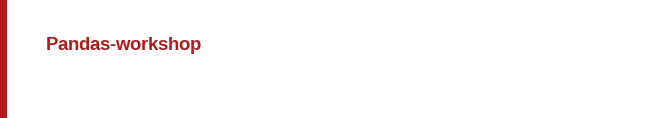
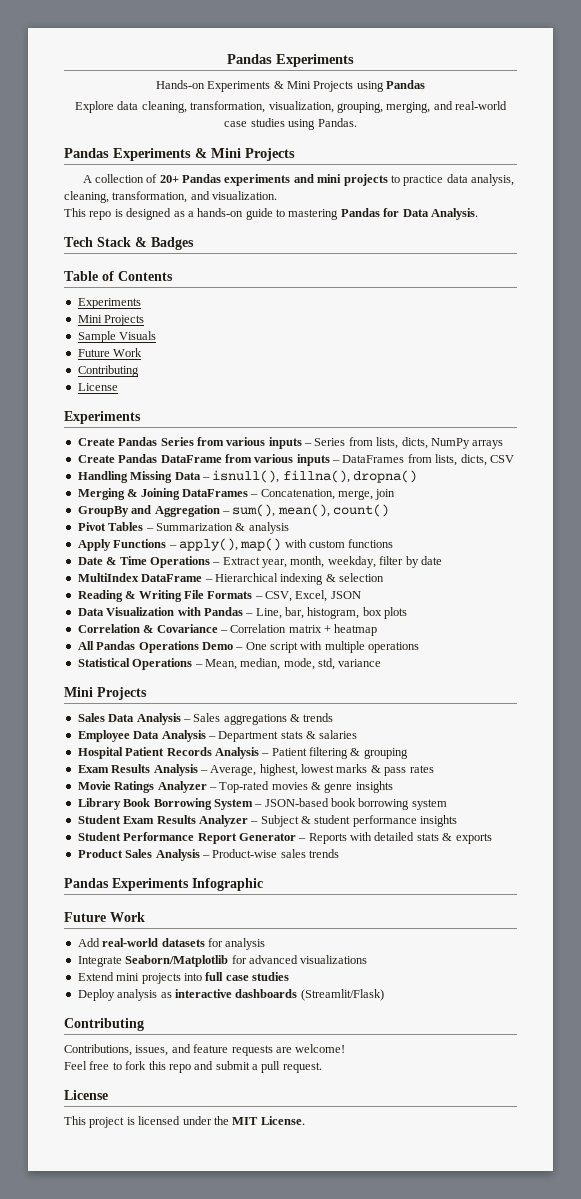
[46,37,201,54] Pandas-workshop -> [227,54,354,67] [155,80,426,92] [75,101,507,113] [224,118,357,130] [64,148,295,161] [82,174,515,186] [64,191,278,203] [64,208,478,220] [64,237,194,250] [64,271,173,281] [77,298,141,309] [77,315,145,326] [77,331,157,343] [77,348,143,357] [77,365,139,377] [77,383,118,391] [64,411,141,424] [77,437,504,449] [77,454,514,466] [77,470,417,483] [77,488,396,500] [77,504,389,517] [77,522,289,534] [77,538,394,551] [77,556,442,568] [77,573,384,585] [77,590,361,602] [77,607,408,619] [77,624,378,636] [77,641,420,653] [77,658,382,670] [64,687,147,700] [77,713,334,725] [77,730,358,742] [77,747,408,759] [77,764,434,776] [77,781,393,793] [77,798,447,810] [77,815,458,827] [77,832,492,844] [77,849,339,861] [64,878,263,891] [64,912,145,922] [77,938,266,950] [77,955,368,967] [77,972,289,984] [77,989,384,1001] [64,1018,144,1031] [64,1044,346,1056] [64,1061,322,1073] [64,1090,108,1100] [64,1116,305,1128] Pandas Experiments // Hands-on Experiments & Mini Projects using Pandas // Explore data cleaning, transformation, visualization, grouping, merging, and real-world case studies using Pandas. // Pandas Experiments & Mini Projects // A collection of 20+ Pandas experiments and mini projects to practice data analysis, cleaning, transformation, and visualization. // This repo is designed as a hands-on guide to mastering Pandas for Data Analysis. // Tech Stack & Badges // Table of Contents // Experiments // Mini Projects // Sample Visuals // Future Work // Contributing // License // Experiments // Create Pandas Series from various inputs – Series from lists, dicts, NumPy arrays // Create Pandas DataFrame from various inputs – DataFrames from lists, dicts, CSV // Handling Missing Data – isnull(), fillna(), dropna() // Merging & Joining DataFrames – Concatenation, merge, join // GroupBy and Aggregation – sum(), mean(), count() // Pivot Tables – Summarization & analysis // Apply Functions – apply(), map() with custom functions // Date & Time Operations – Extract year, month, weekday, filter by date // MultiIndex DataFrame – Hierarchical indexing & selection // Reading & Writing File Formats – CSV, Excel, JSON // Data Visualization with Pandas – Line, bar, histogram, box plots // Correlation & Covariance – Correlation matrix + heatmap // All Pandas Operations Demo – One script with multiple operations // Statistical Operations – Mean, median, mode, std, variance // Mini Projects // Sales Data Analysis – Sales aggregations & trends // Employee Data Analysis – Department stats & salaries // Hospital Patient Records Analysis – Patient filtering & grouping // Exam Results Analysis – Average, highest, lowest marks & pass rates // Movie Ratings Analyzer – Top-rated movies & genre insights // Library Book Borrowing System – JSON-based book borrowing system // Student Exam Results Analyzer – Subject & student performance insights // Student Performance Report Generator – Reports with detailed stats & exports // Product Sales Analysis – Product-wise sales trends // Pandas Experiments Infographic // Future Work // Add real-world datasets for analysis // Integrate Seaborn/Matplotlib for advanced visualizations // Extend mini projects into full case studies // Deploy analysis as interactive dashboards (Streamlit/Flask) // Contributing // Contributions, issues, and feature requests are welcome! // Feel free to fork this repo and submit a pull request. // License // This project is licensed under the MIT License.

